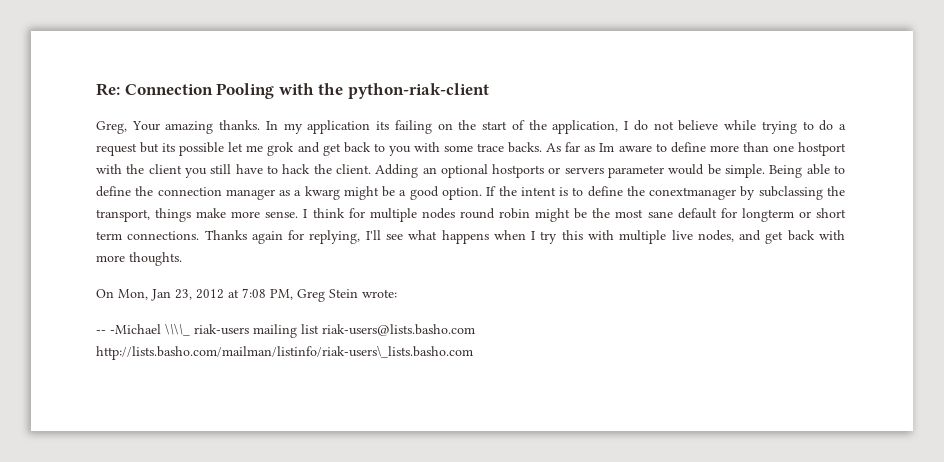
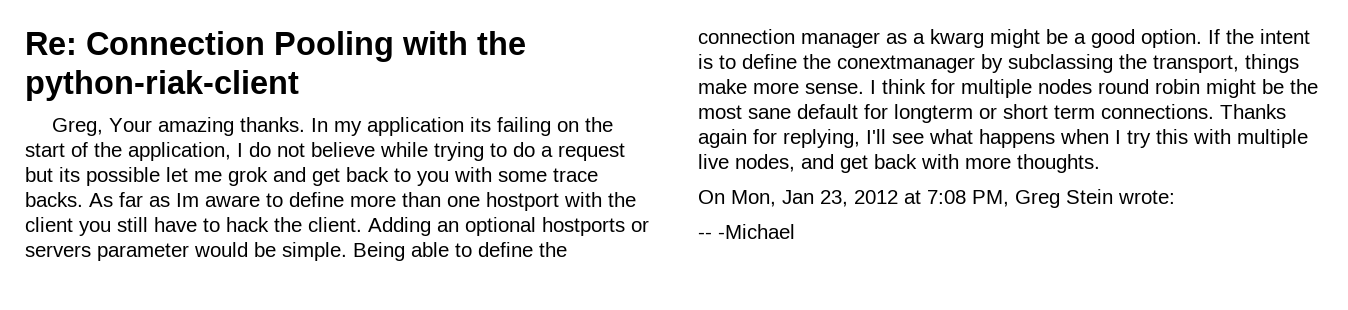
[165,323,475,338] [96,345,473,360] \\\\_ riak-users mailing list riak-users@lists.basho.com http://lists.basho.com/mailman/listinfo/riak-users\_lists.basho.com -> (795, 231) none

